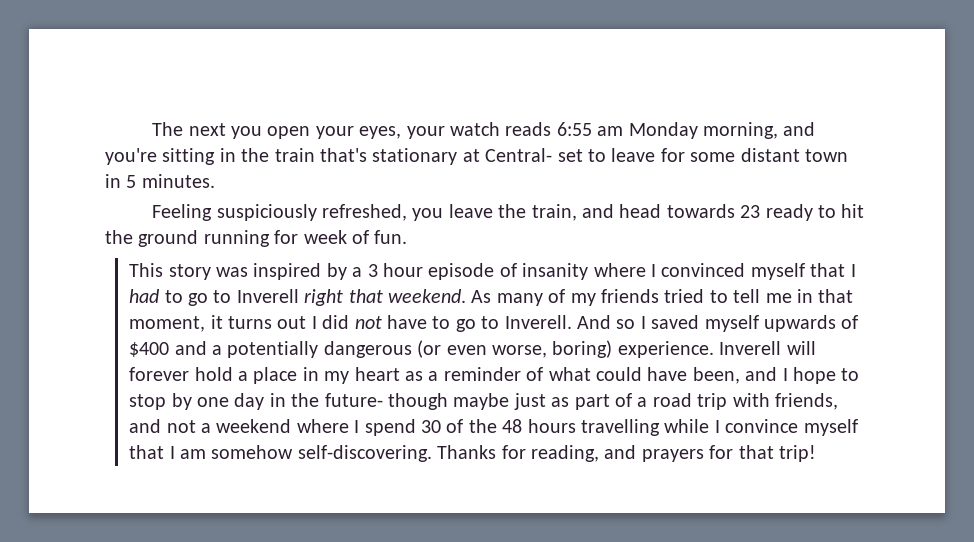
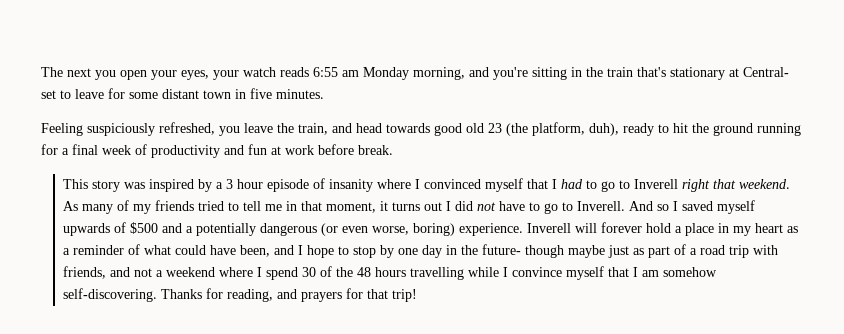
[126,175,137,188] 5 -> [250,88,272,99] five
[740,205,761,218] 23 -> [434,122,619,136] good old 23 (the platform, duh),
[303,230,408,244] week of fun. -> [62,144,393,158] a final week of productivity and fun at work before break.
[129,342,170,357] $400 -> [130,222,159,234] $500

